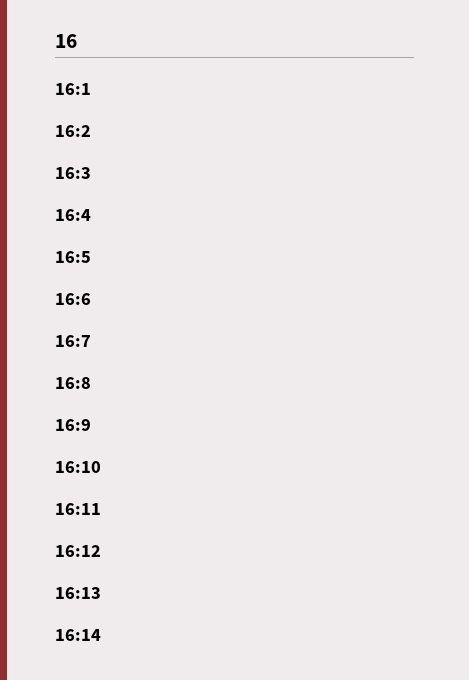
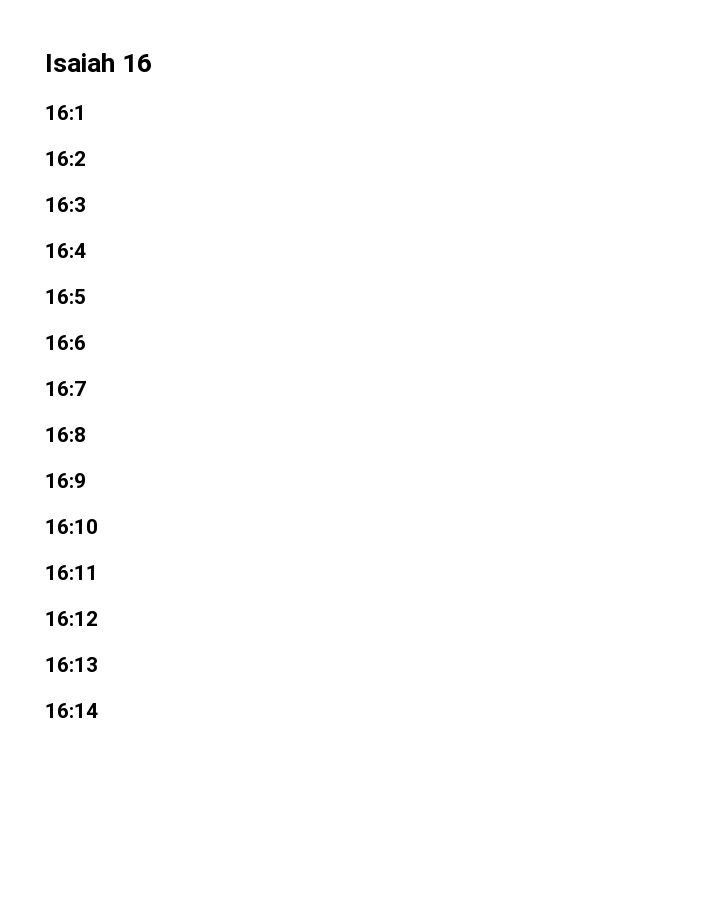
(55, 41) none -> [45,53,115,72] Isaiah

